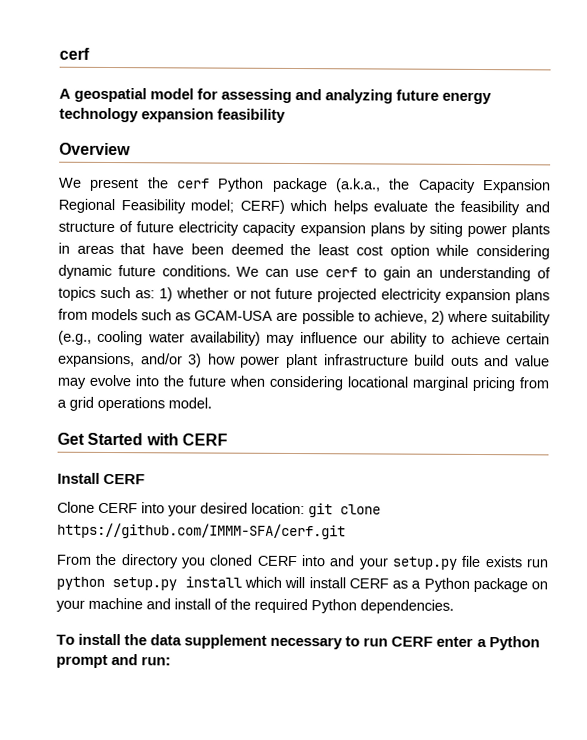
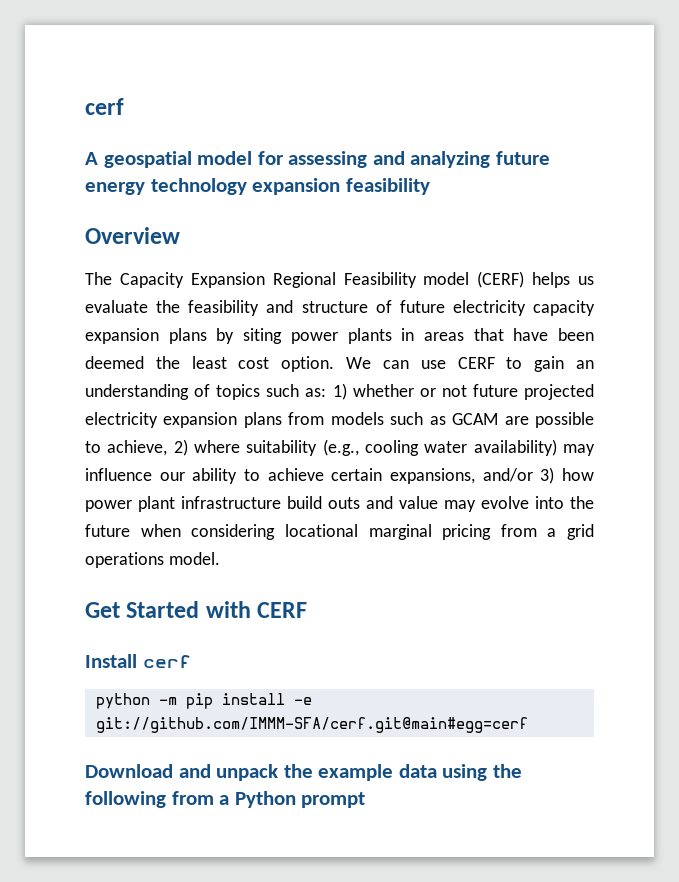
[58,177,551,194] [58,198,368,215] We present the cerf Python package (a.k.a., the Capacity Expansion Regional Feasibility model; CERF) which helps -> [85,271,594,288] The Capacity Expansion Regional Feasibility model (CERF) helps us
[389,244,550,260] [58,264,231,280] option while considering dynamic future conditions. -> [281,356,335,372] option.
[324,267,358,278] cerf -> [457,357,495,369] CERF
[194,310,274,321] GCAM-USA -> [452,413,499,425] GCAM
[103,473,146,485] [57,501,381,518] [57,522,346,540] [56,553,548,570] [56,576,548,593] [56,597,454,614] [56,633,474,650] CERF // Clone CERF into your desired location: git clone https://github.com/IMMM-SFA/cerf.git // From the directory you cloned CERF into and your setup.py file exists run python setup.py install which will install CERF as a Python package on your machine and install of the required Python dependencies. // To install the data supplement necessary to run CERF enter -> [142,655,191,668] [95,693,312,709] [95,717,528,733] [85,764,522,781] [85,791,214,808] cerf // python -m pip install -e git://github.com/IMMM-SFA/cerf.git@main#egg=cerf // Download and unpack the example data using the following from
[111,654,172,666] and run: -> (366, 800) none

